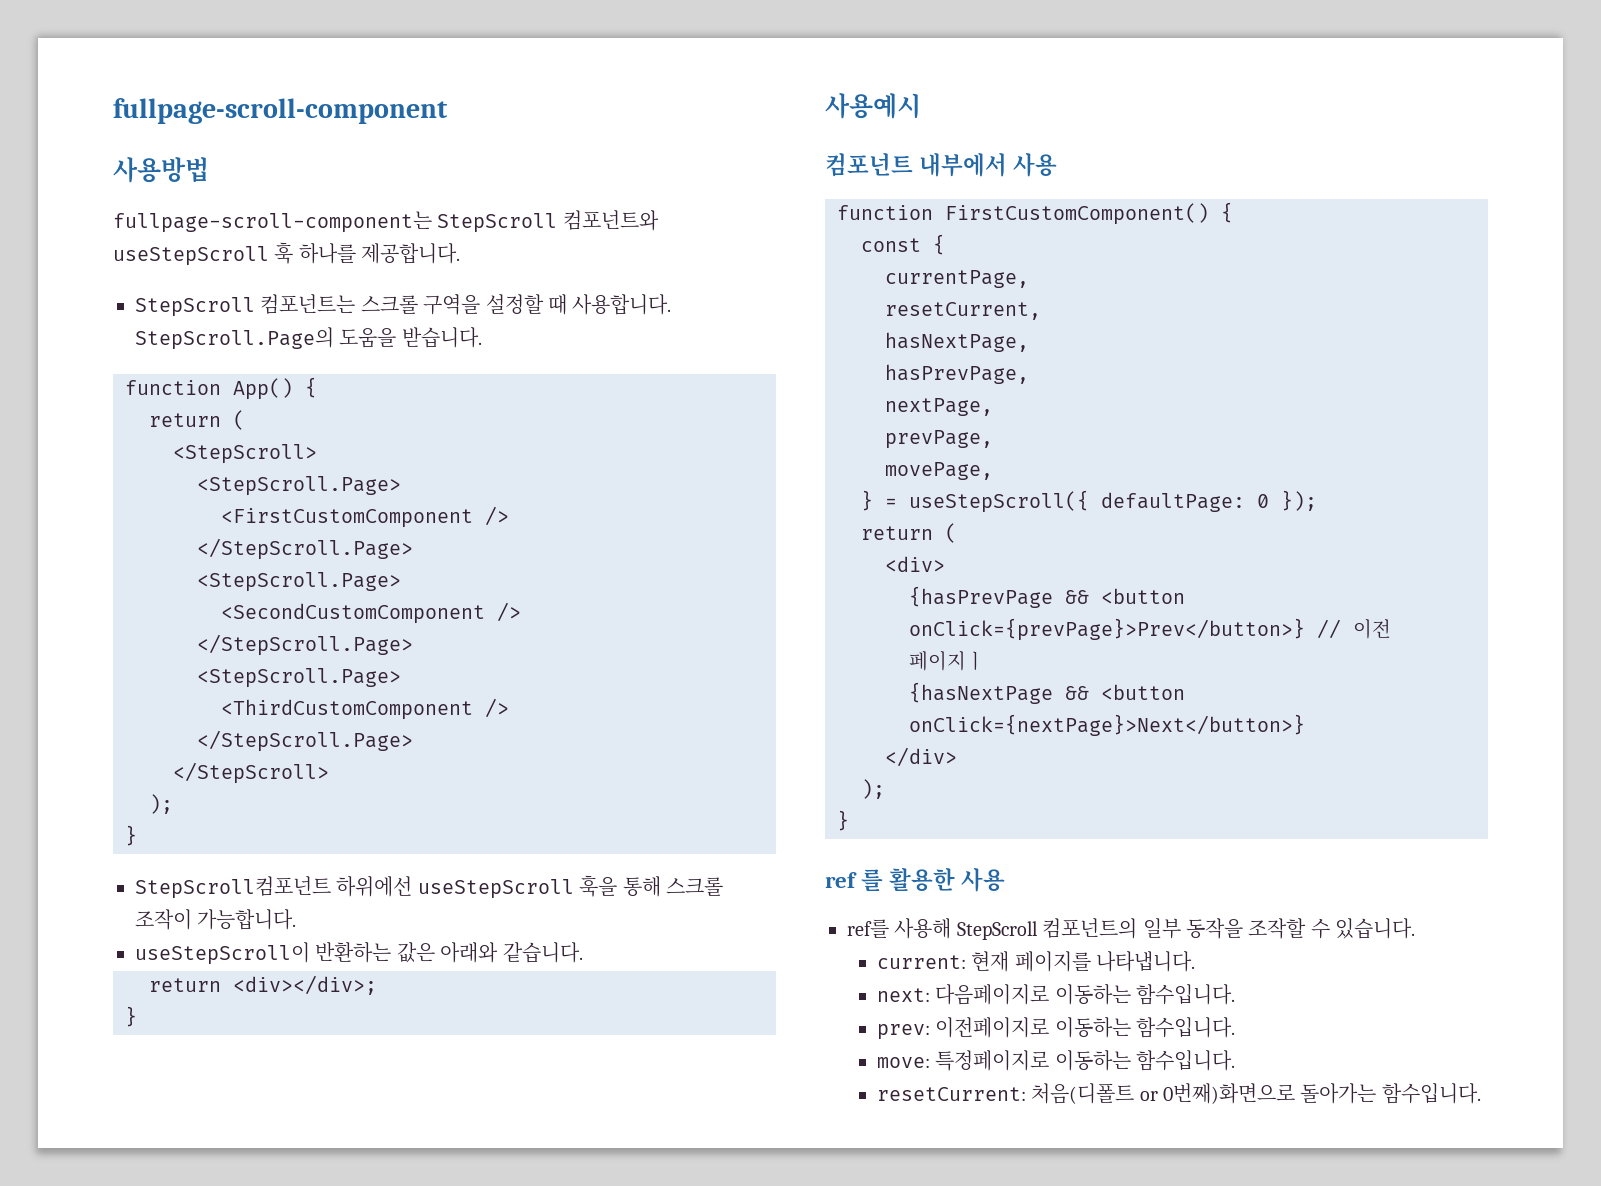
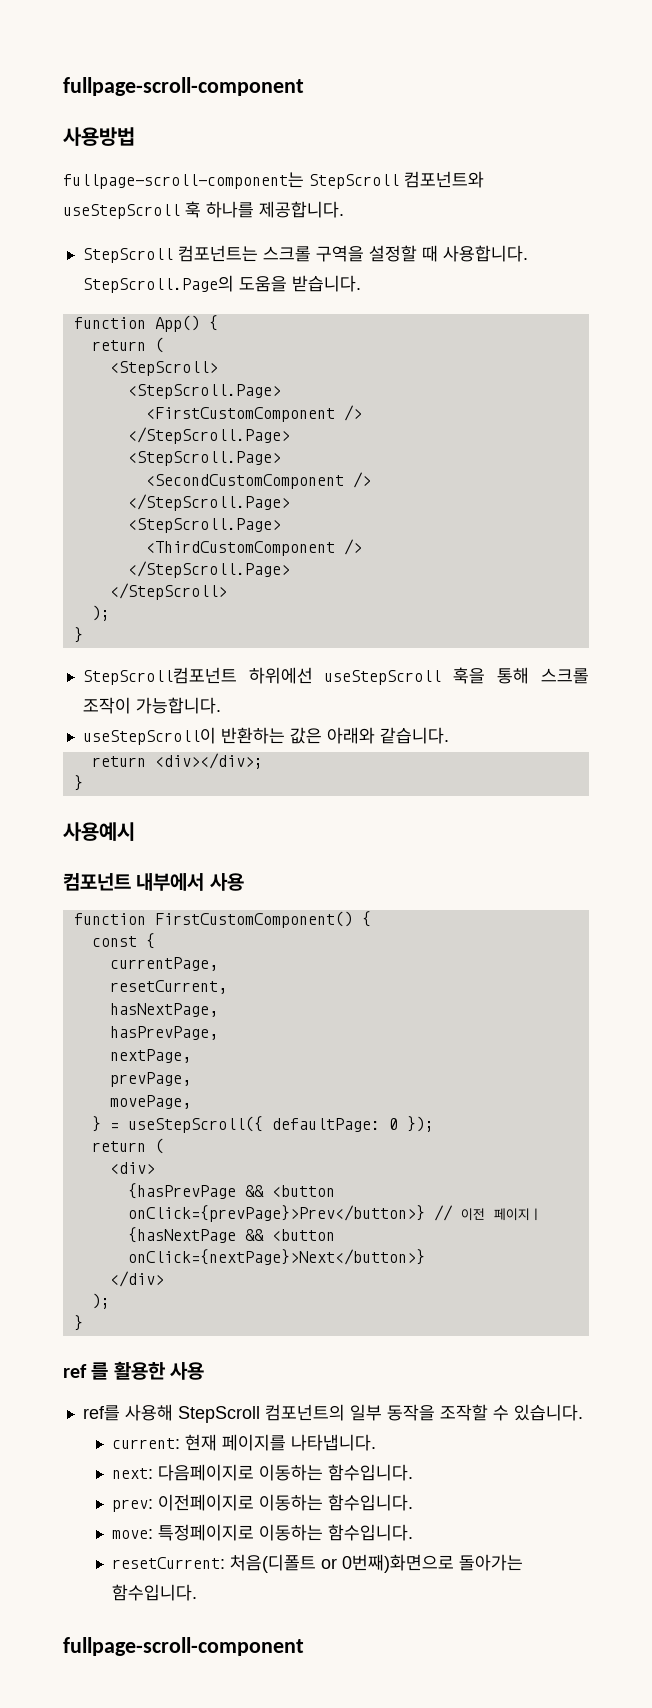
(1481, 1093) none -> [63,1637,304,1656] // fullpage-scroll-component

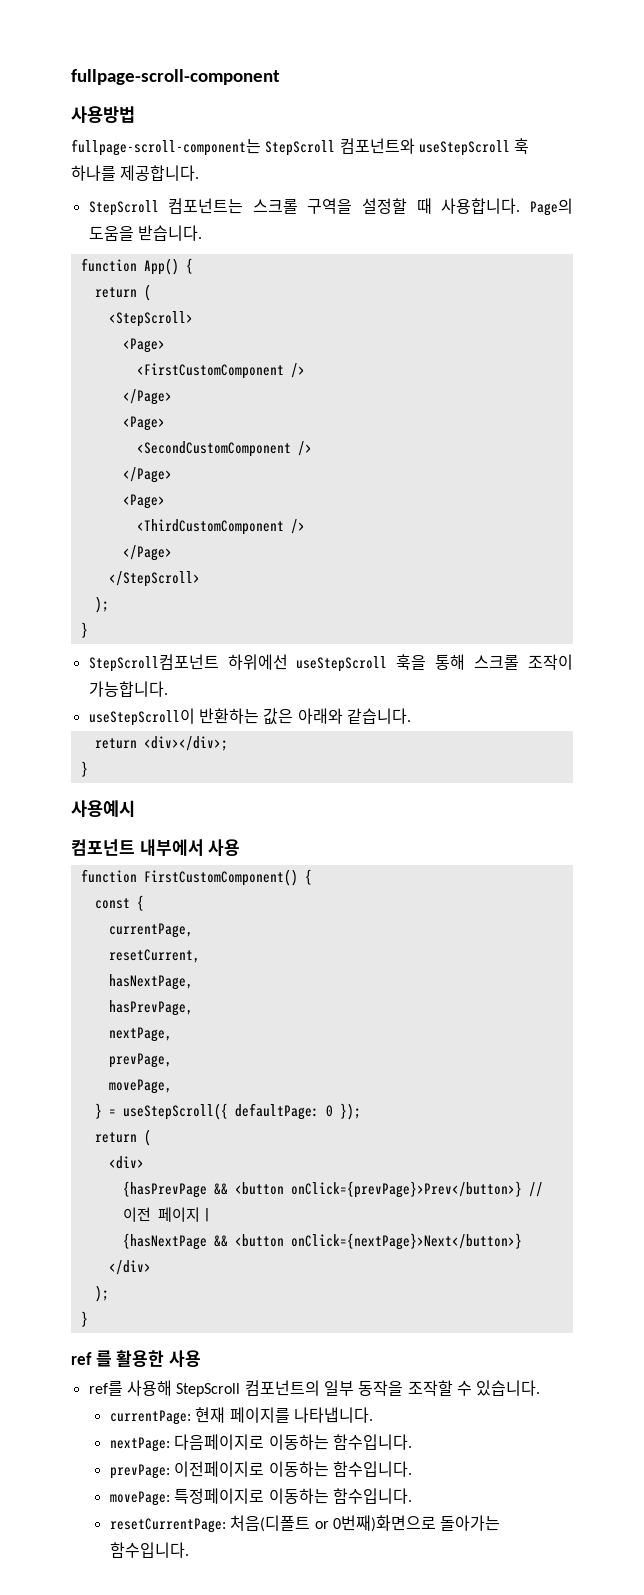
[82,275,234,293] StepScroll.Page의 -> [530,198,573,216] Page의
[127,384,281,399] <StepScroll.Page> -> [122,338,165,353] <Page>
[127,427,290,444] [127,451,281,466] </StepScroll.Page> // <StepScroll.Page> -> [122,389,172,405] [122,416,165,431] </Page> // <Page>
[127,494,290,511] [127,518,281,533] </StepScroll.Page> // <StepScroll.Page> -> [122,467,172,483] [122,494,165,509] </Page> // <Page>
[127,561,290,578] </StepScroll.Page> -> [122,545,172,561] </Page>
[111,1438,180,1449] current: -> [109,1410,191,1425] currentPage:
[111,1468,153,1479] next: -> [109,1437,170,1452] nextPage:
[111,1499,153,1512] prev: -> [109,1464,170,1479] prevPage:
[111,1529,153,1539] move: -> [109,1491,170,1506] movePage:
[111,1557,225,1569] resetCurrent: -> [109,1518,226,1533] resetCurrentPage:
[63,1637,304,1656] // fullpage-scroll-component -> (189, 1550) none

